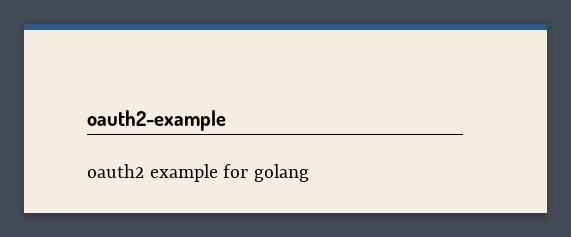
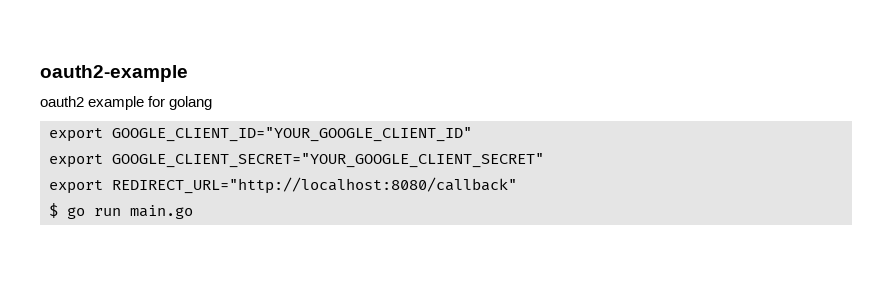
(310, 173) none -> [49,127,472,142] [49,153,544,168] [49,177,517,194] [49,203,193,219] // export GOOGLE_CLIENT_ID="YOUR_GOOGLE_CLIENT_ID" // export GOOGLE_CLIENT_SECRET="YOUR_GOOGLE_CLIENT_SECRET" // export REDIRECT_URL="http://localhost:8080/callback" // $ go run main.go

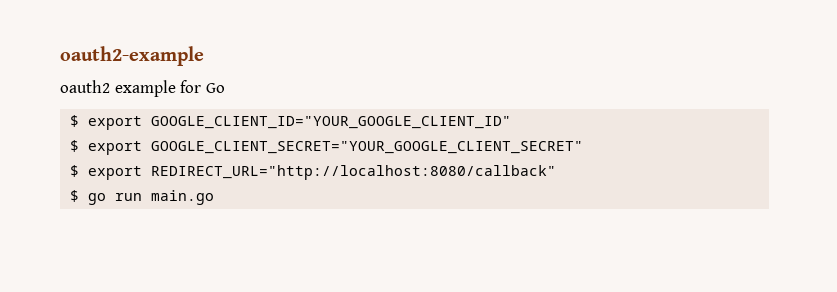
[169,96,213,110] golang // -> [205,83,225,93] [70,115,80,127] Go // $
(472, 134) none -> [70,140,80,152] $
(544, 160) none -> [70,165,80,177] $

